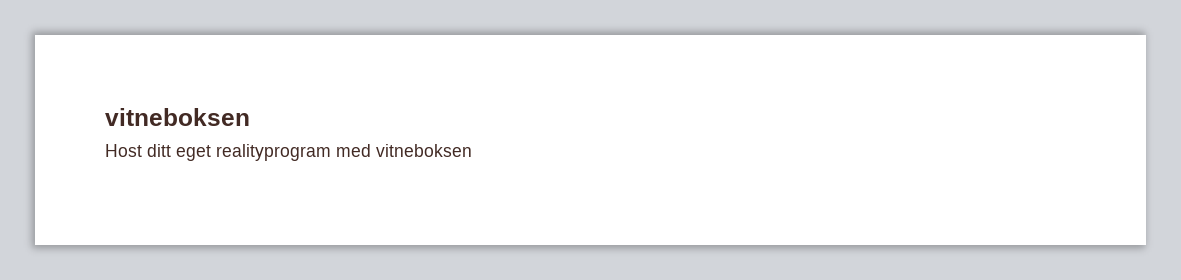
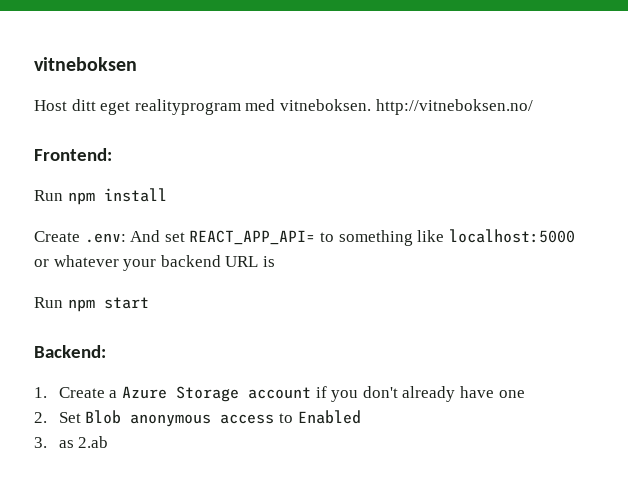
[376,144,472,157] vitneboksen -> [279,99,533,115] [34,148,112,161] [34,188,167,205] [34,229,575,246] [34,255,275,271] [34,297,149,312] [34,345,106,358] [34,386,525,402] [34,410,361,427] [34,436,109,448] vitneboksen. http://vitneboksen.no/ // Frontend: // Run npm install // Create .env: And set REACT_APP_API= to something like localhost:5000 or whatever your backend URL is // Run npm start // Backend: // 1. Create a Azure Storage account if you don't already have one // 2. Set Blob anonymous access to Enabled // 3. as 2.ab

